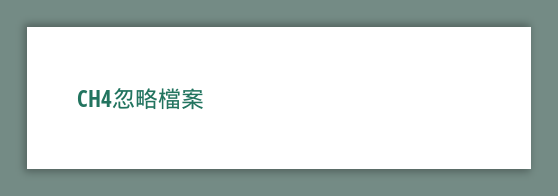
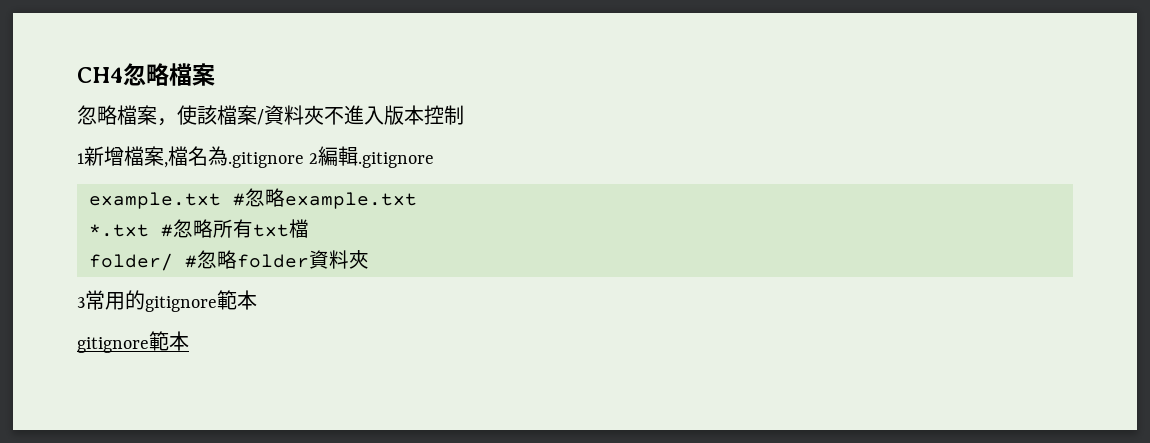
(204, 99) none -> [77,105,464,126] [77,146,435,168] [89,188,417,209] [89,219,309,238] [89,250,369,271] [77,290,257,312] [77,331,189,353] // 忽略檔案，使該檔案/資料夾不進入版本控制 // 1新增檔案,檔名為.gitignore 2編輯.gitignore // example.txt #忽略example.txt // *.txt #忽略所有txt檔 // folder/ #忽略folder資料夾 // 3常用的gitignore範本 // gitignore範本

